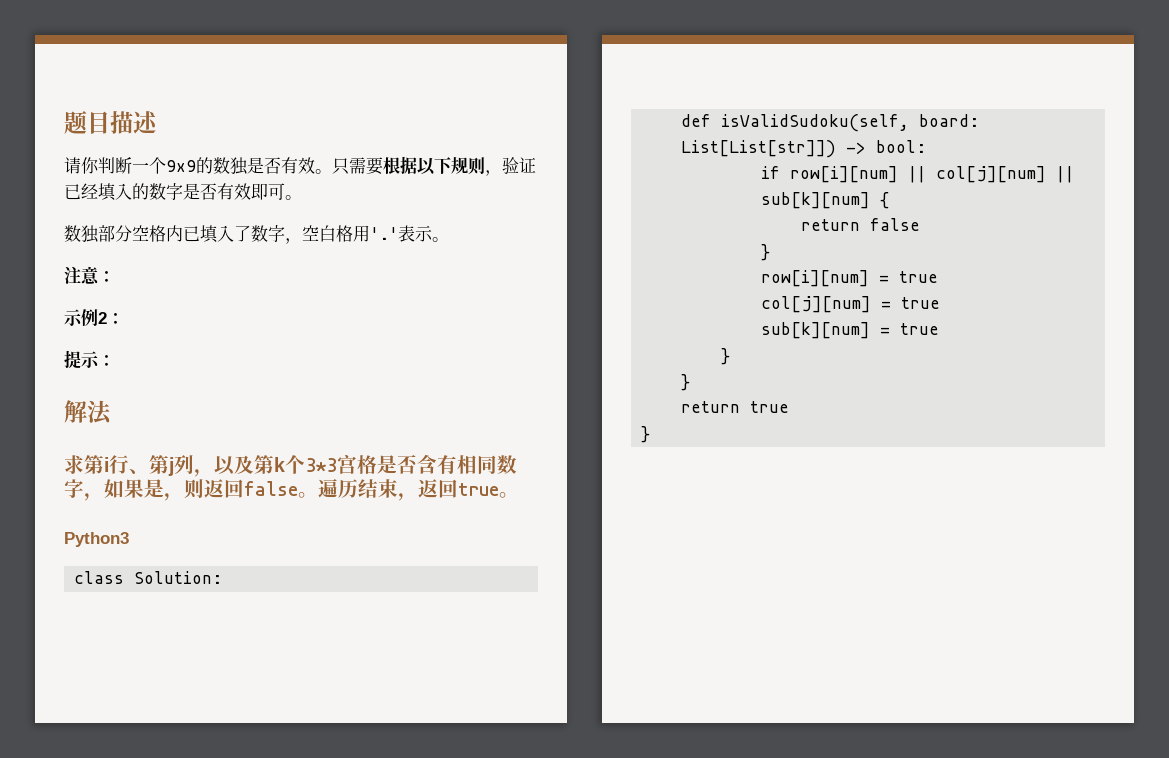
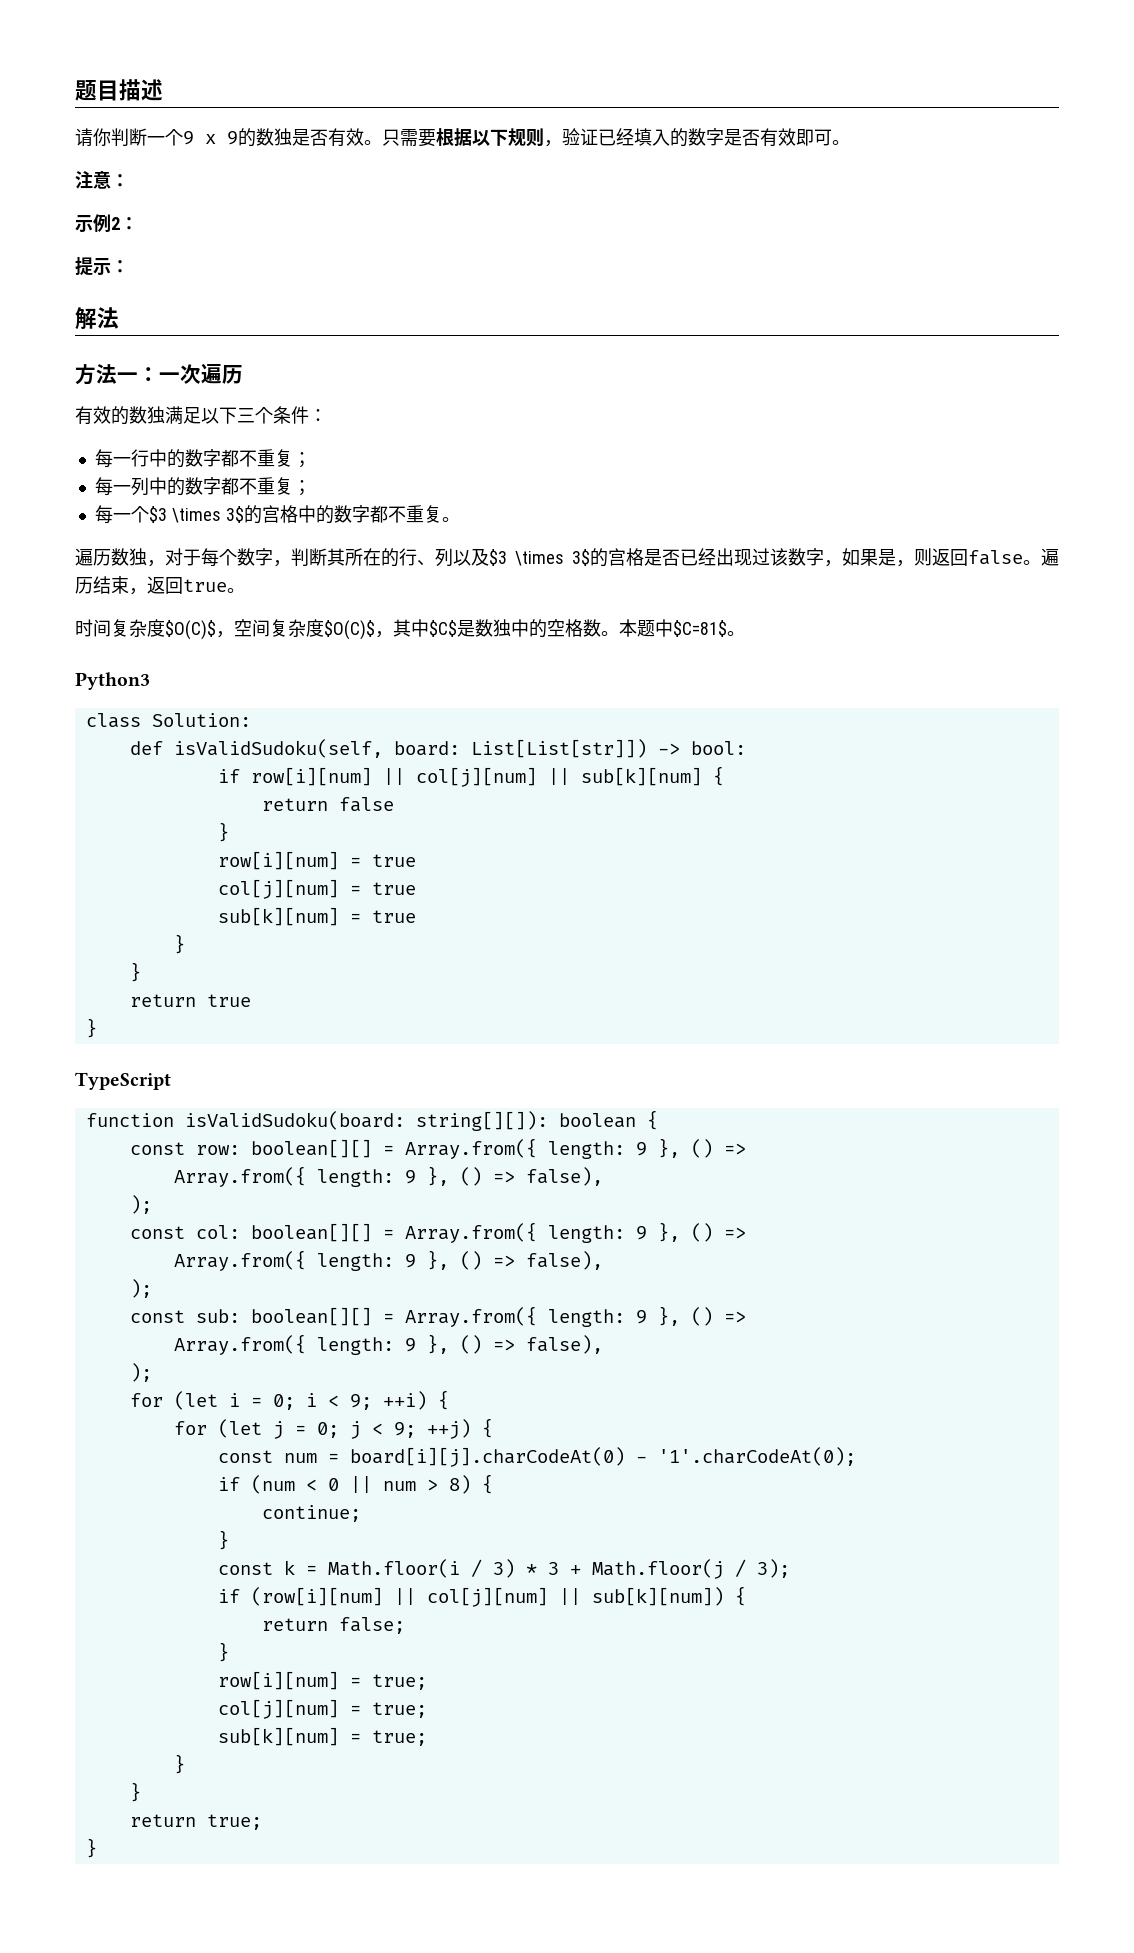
[166,160,196,172] 9x9 -> [183,131,238,145] 9 x 9
[64,225,449,244] // 数独部分空格内已填入了数字，空白格用'.'表示。 -> (850, 142) none
[64,454,497,477] 求第i行、第j列，以及第k个3*3宫格是否含有相同 -> [75,363,243,385] [75,406,327,425] [94,449,311,468] [94,477,311,496] [94,505,460,524] [75,548,788,567] 方法一：一次遍历 // 有效的数独满足以下三个条件： // 每一行中的数字都不重复； // 每一列中的数字都不重复； // 每一个$3 \times 3$的宫格中的数字都不重复。 // 遍历数独，对于每个数字，判断其所在的行、列以及$3 \times 3$的宫格是否已经出现过该
(519, 495) none -> [75,619,745,640] // 时间复杂度$O(C)$，空间复杂度$O(C)$，其中$C$是数独中的空格数。本题中$C=81$。
(651, 434) none -> [75,1072,171,1090] [85,1110,658,1131] [129,1138,746,1159] [173,1166,603,1187] [129,1195,152,1214] [129,1222,746,1243] [173,1250,603,1271] [129,1279,152,1298] [129,1306,746,1327] [173,1334,603,1355] [129,1363,152,1382] [129,1390,449,1410] [173,1418,493,1439] [217,1447,856,1467] [217,1474,493,1494] [261,1505,361,1522] [217,1530,229,1550] [217,1559,790,1579] [217,1586,746,1607] [261,1617,405,1634] [217,1642,229,1662] [217,1671,427,1690] [217,1699,427,1719] [217,1727,427,1746] [173,1754,185,1774] [129,1782,141,1802] [129,1814,262,1830] [85,1838,97,1858] // TypeScript // function isValidSudoku(board: string[][]): boolean { // const row: boolean[][] = Array.from({ length: 9 }, () => // Array.from({ length: 9 }, () => false), // ); // const col: boolean[][] = Array.from({ length: 9 }, () => // Array.from({ length: 9 }, () => false), // ); // const sub: boolean[][] = Array.from({ length: 9 }, () => // Array.from({ length: 9 }, () => false), // ); // for (let i = 0; i < 9; ++i) { // for (let j = 0; j < 9; ++j) { // const num = board[i][j].charCodeAt(0) - '1'.charCodeAt(0); // if (num < 0 || num > 8) { // continue; // } // const k = Math.floor(i / 3) * 3 + Math.floor(j / 3); // if (row[i][num] || col[j][num] || sub[k][num]) { // return false; // } // row[i][num] = true; // col[j][num] = true; // sub[k][num] = true; // } // } // return true; // }

